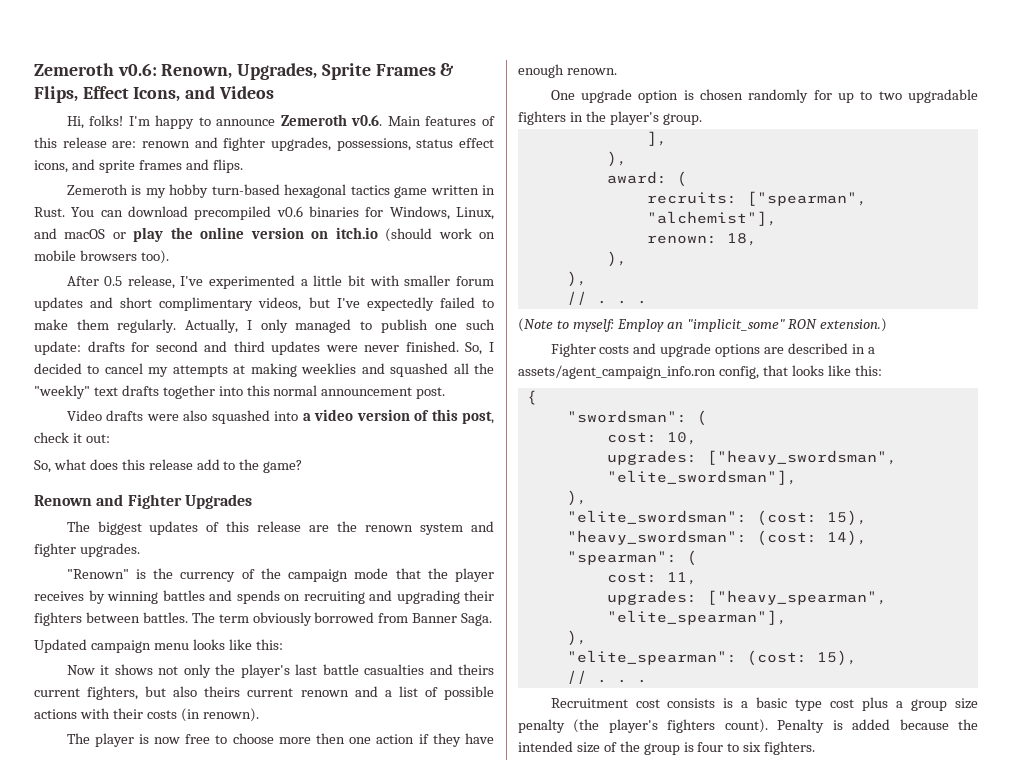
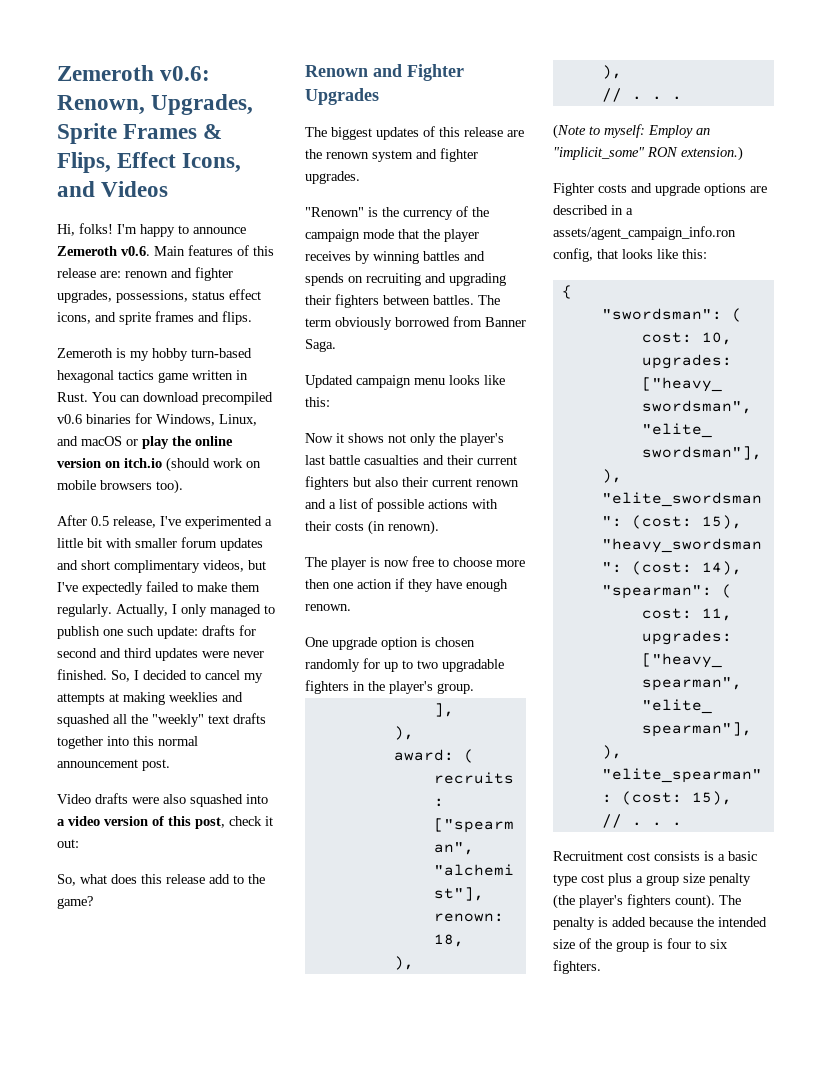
[457,664,494,675] [34,686,139,700] theirs current fighters, -> [447,455,517,465] [305,476,349,490] their current fighters
[204,686,241,697] theirs -> [402,477,428,487] their
[777,719,825,733] Penalty -> [719,895,741,905] [553,917,595,930] The penalty

